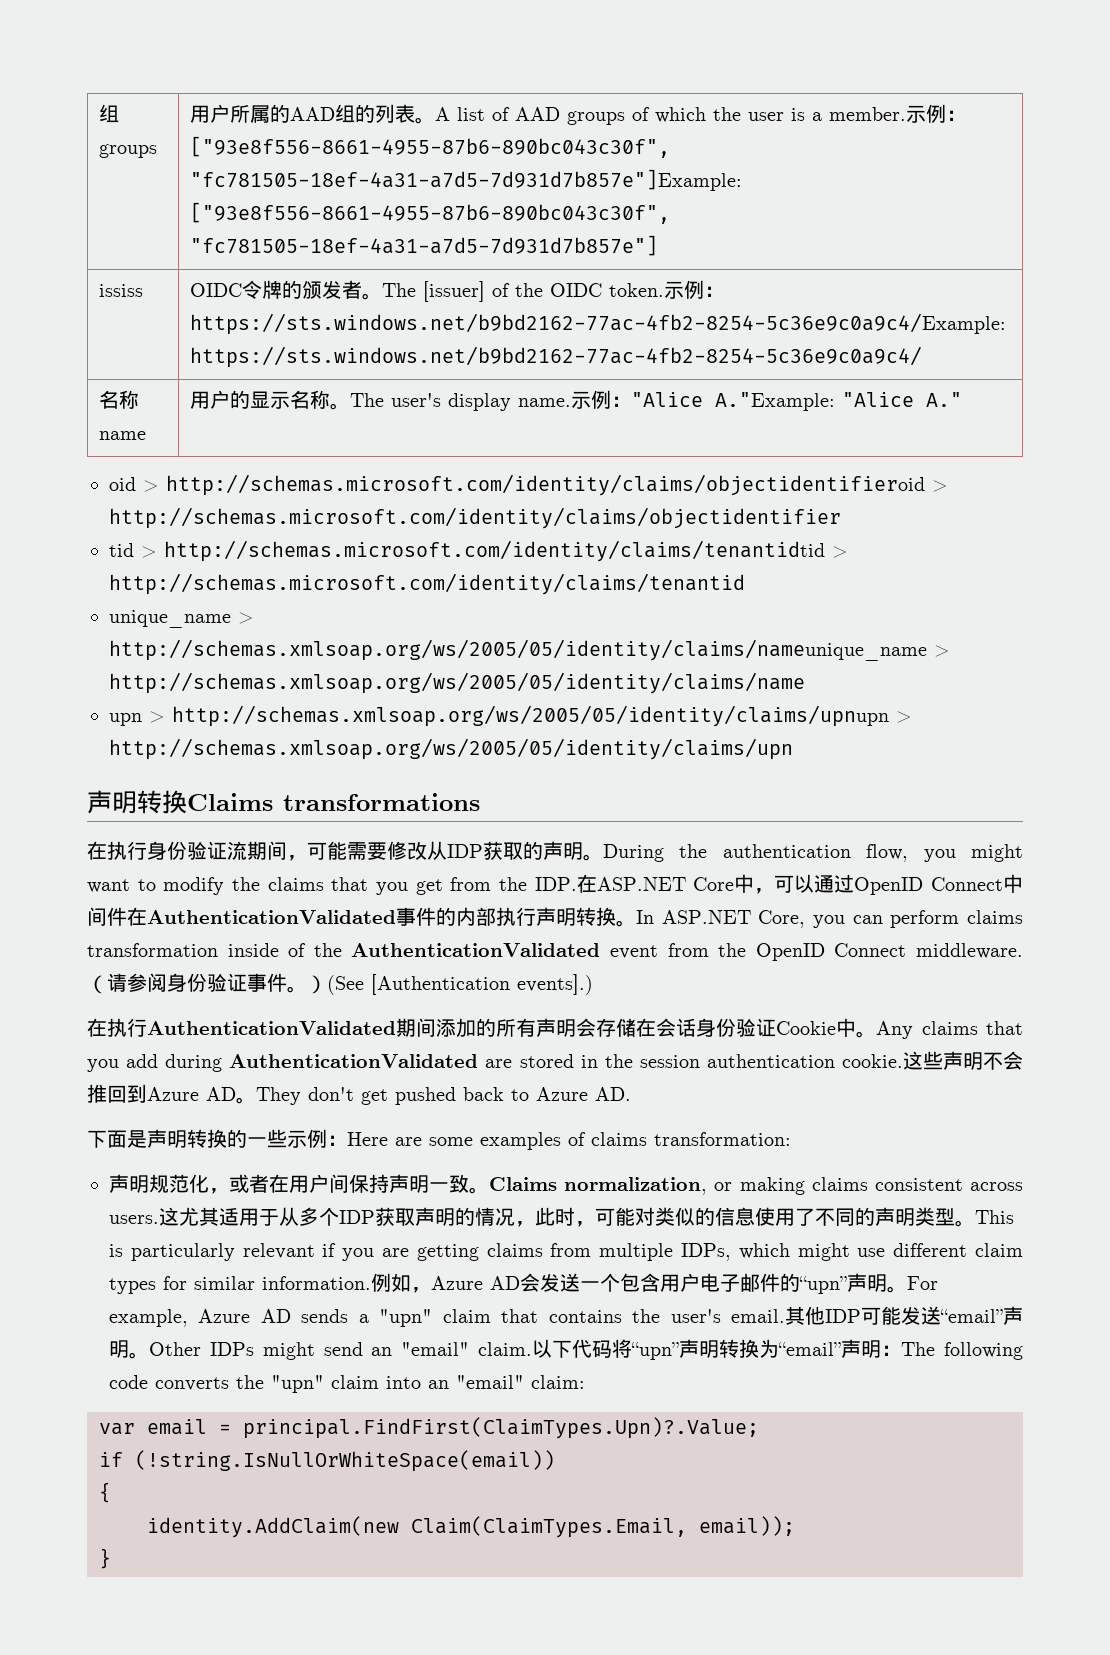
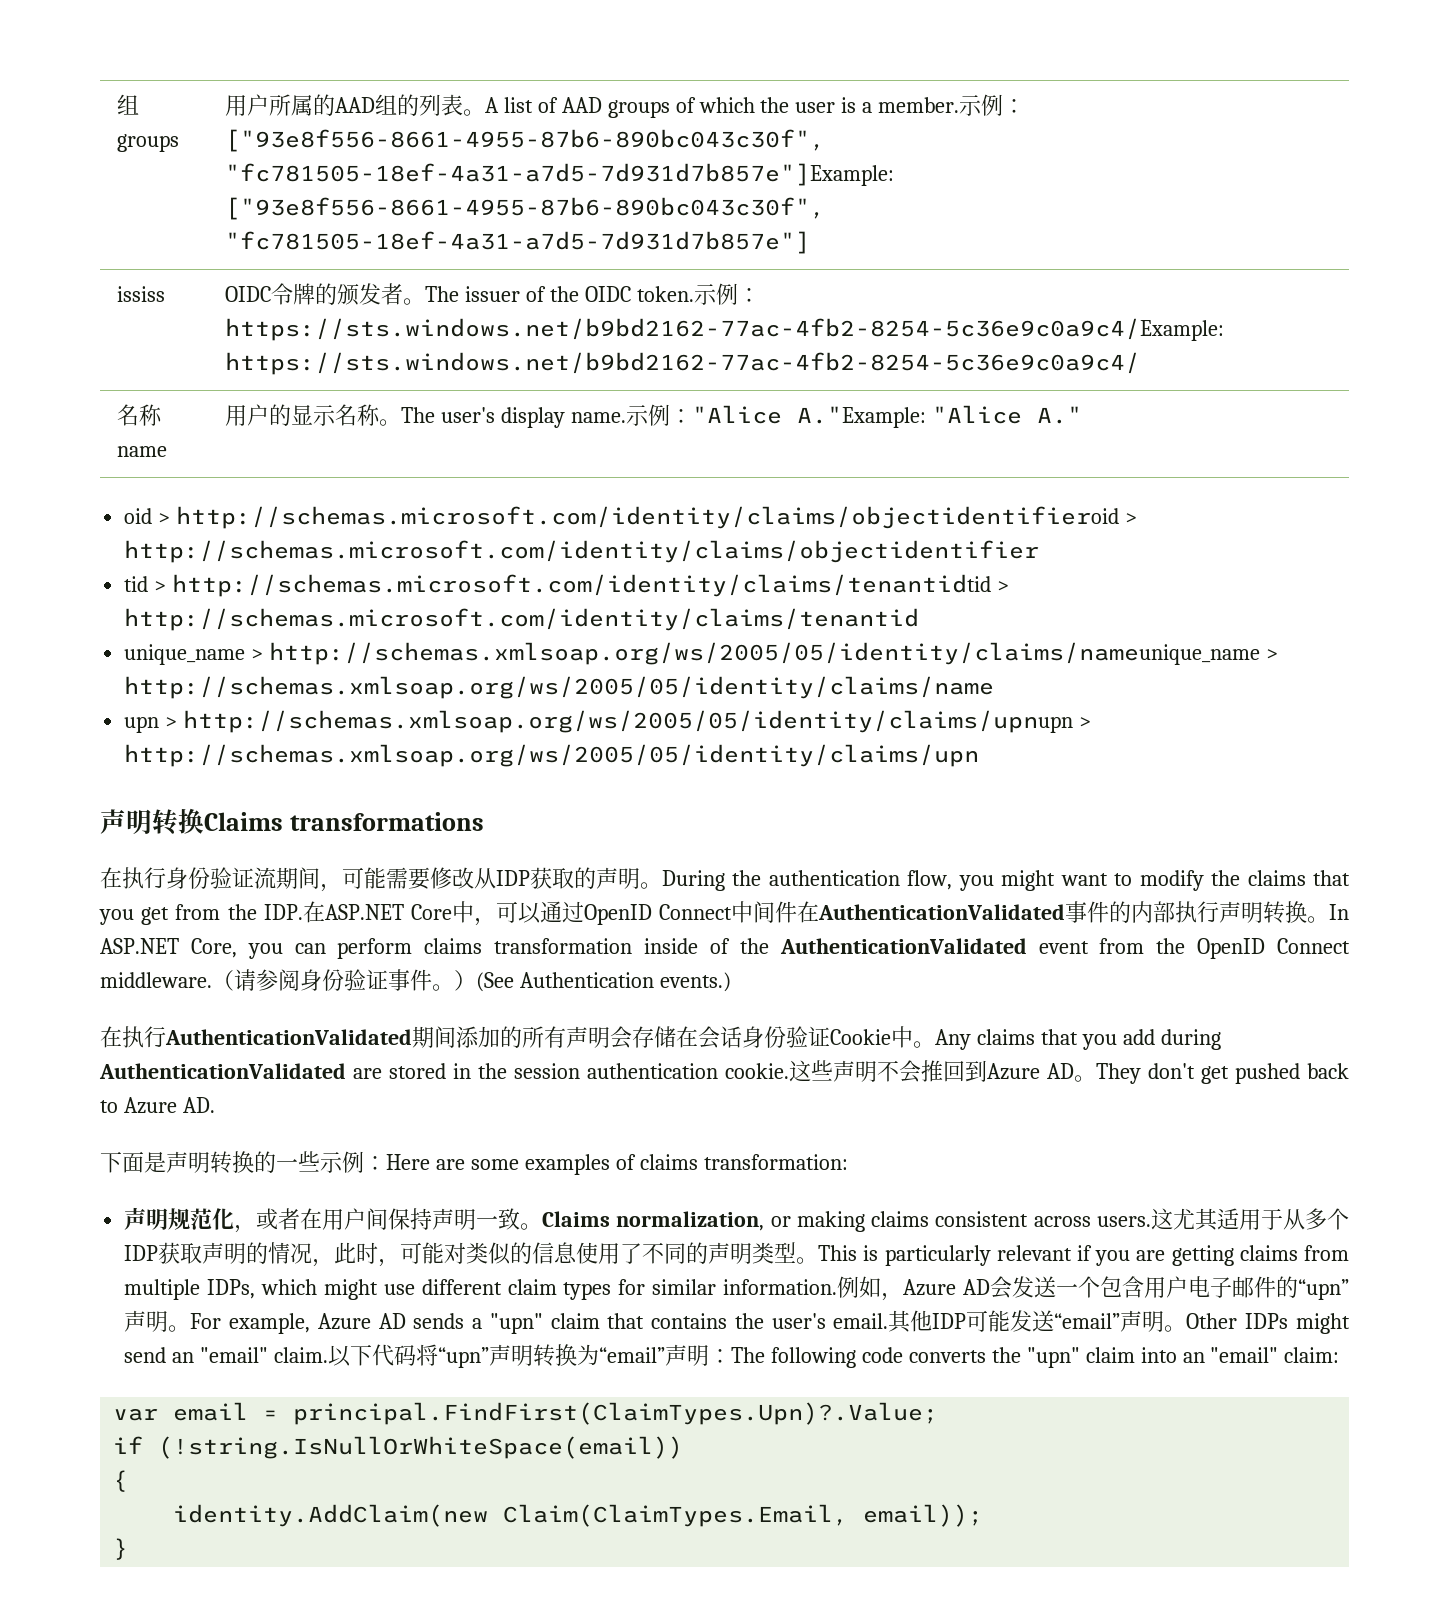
[422,281,485,302] [issuer] -> [464,286,520,302] issuer
[371,974,593,995] [Authentication events].) -> [519,972,731,992] Authentication events.)

